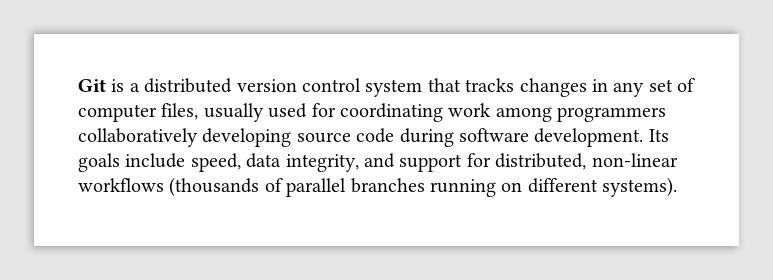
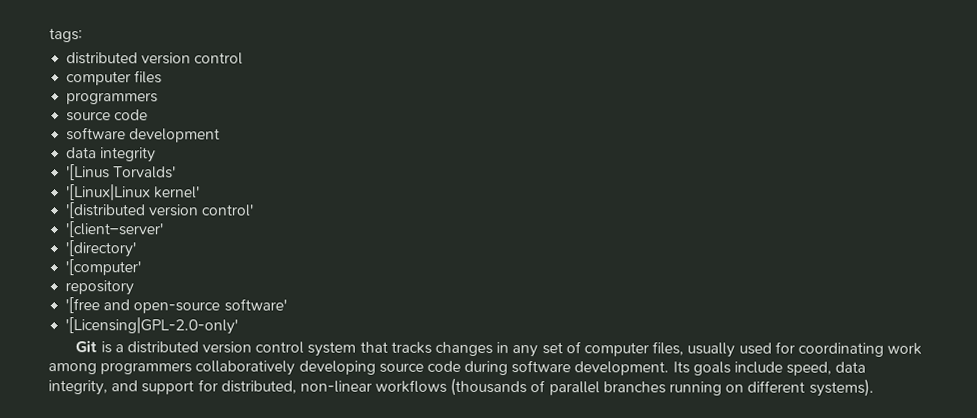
(78, 85) none -> [49,28,83,43] [66,52,244,65] [66,70,163,86] [66,92,159,105] [66,109,149,122] [66,127,221,143] [66,147,157,163] [66,164,177,181] [66,183,201,201] [65,202,255,219] [65,221,164,238] [65,240,137,258] [65,259,142,276] [65,280,135,296] [65,297,287,314] [65,316,239,335] tags: // distributed version control // computer files // programmers // source code // software development // data integrity // '[Linus Torvalds' // '[Linux|Linux kernel' // '[distributed version control' // '[client–server' // '[directory' // '[computer' // repository // '[free and open-source software' // '[Licensing|GPL-2.0-only' //

